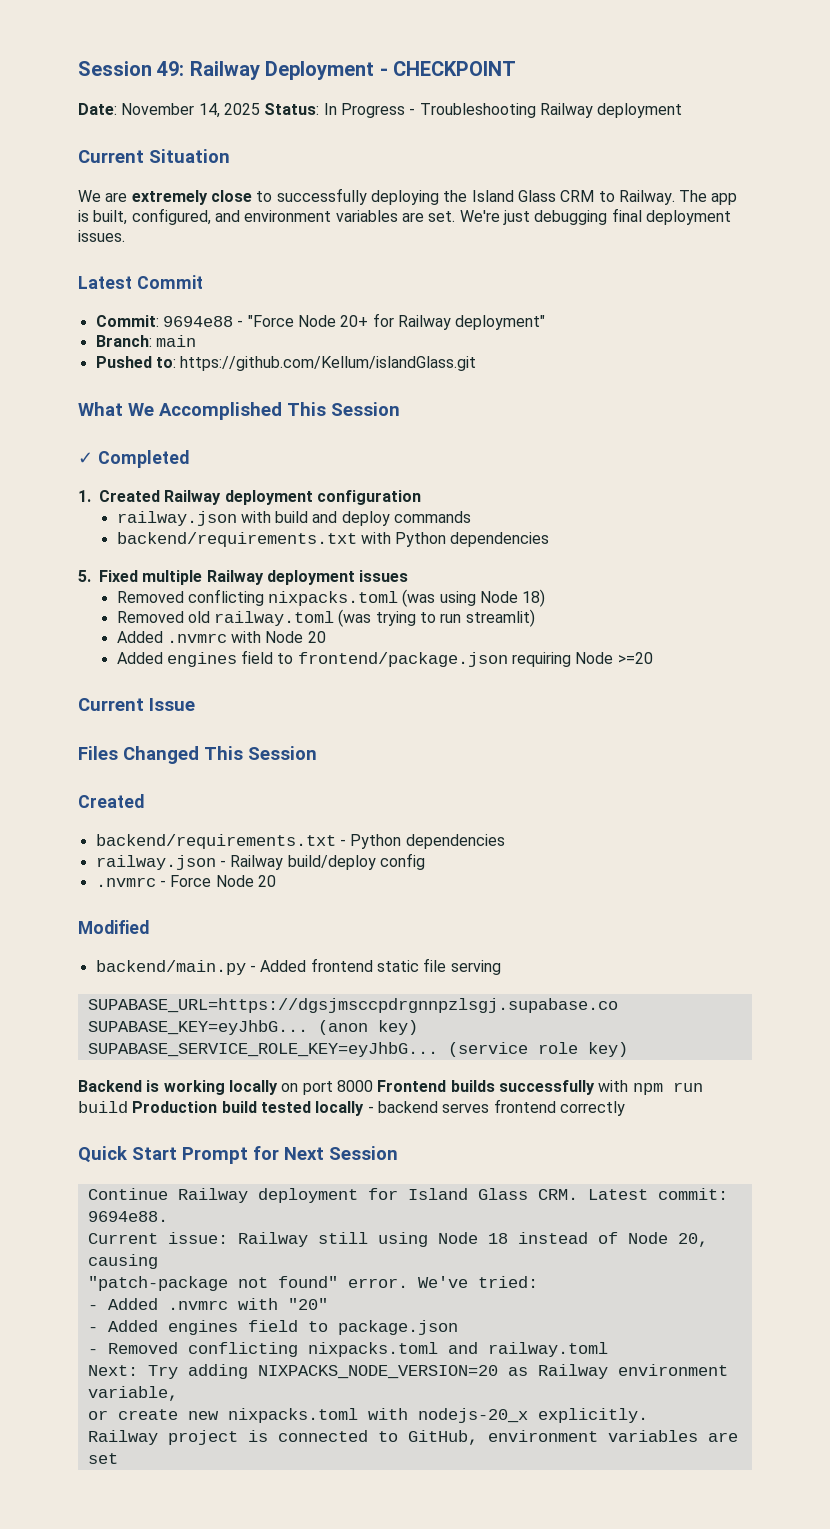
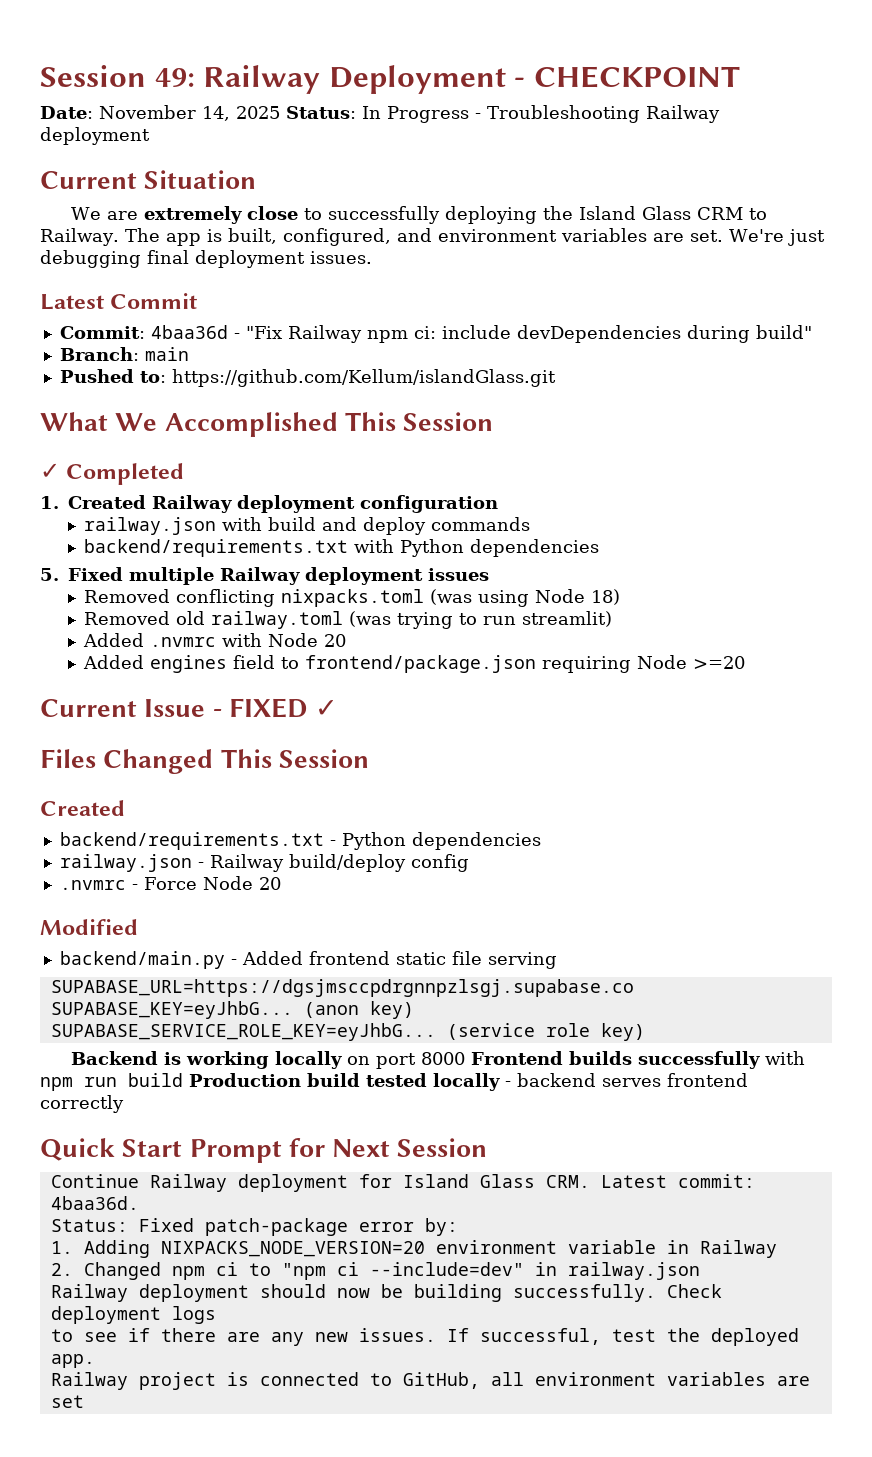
[162,313,546,330] 9694e88 - "Force Node 20+ for Railway deployment" -> [150,325,812,343] 4baa36d - "Fix Railway npm ci: include devDependencies during build"
(195, 704) none -> [212,698,339,718] - FIXED ✓
[87,1211,168,1222] [87,1232,708,1247] [87,1254,158,1269] [87,1276,538,1291] [87,1298,328,1310] [87,1320,458,1335] [87,1342,608,1357] [87,1364,728,1379] [87,1386,178,1401] [87,1408,648,1423] 9694e88. // Current issue: Railway still using Node 18 instead of Node 20, causing // "patch-package not found" error. We've tried: // - Added .nvmrc with "20" // - Added engines field to package.json // - Removed conflicting nixpacks.toml and railway.toml // Next: Try adding NIXPACKS_NODE_VERSION=20 as Railway environment variable, // or create new nixpacks.toml with nodejs-20_x explicitly. -> [50,1196,139,1210] [50,1218,458,1236] [50,1240,777,1258] [50,1262,700,1280] [50,1284,722,1302] [50,1306,216,1324] [50,1328,799,1346] [50,1354,95,1368] 4baa36d. // Status: Fixed patch-package error by: // 1. Adding NIXPACKS_NODE_VERSION=20 environment variable in Railway // 2. Changed npm ci to "npm ci --include=dev" in railway.json // Railway deployment should now be building successfully. Check deployment logs // to see if there are any new issues. If successful, test the deployed app.
(478, 1437) none -> [490,1372,524,1386] all

